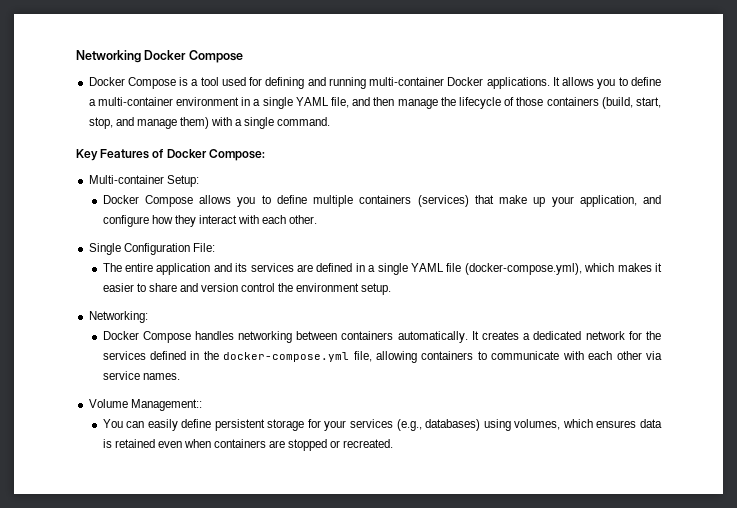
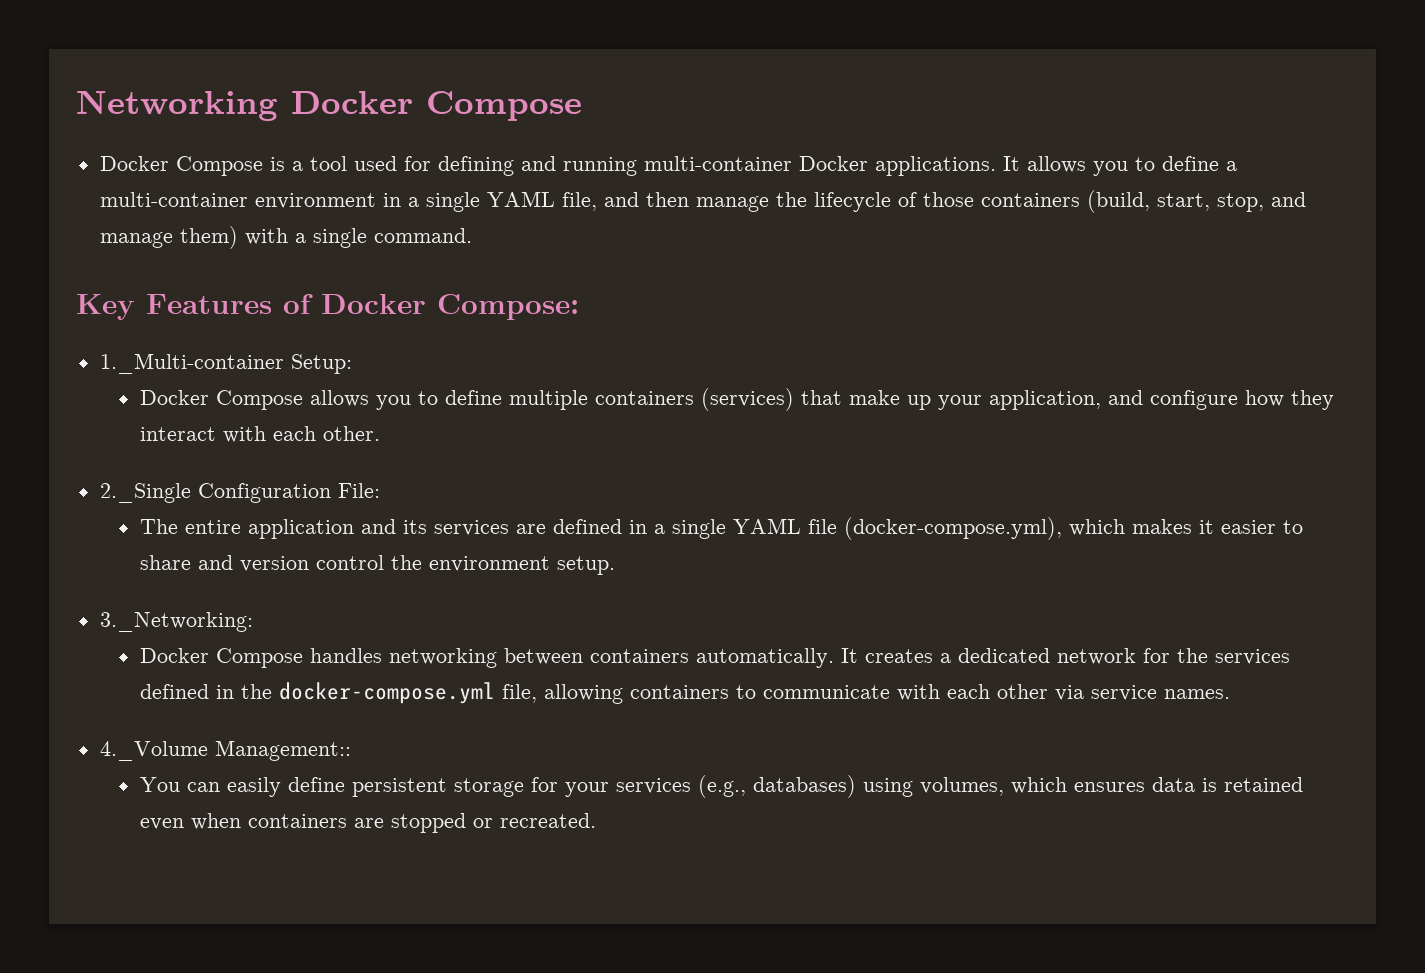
[88,175,164,184] Multi-container -> [99,353,284,374] 1._Multi-container
[88,243,121,255] Single -> [99,483,191,503] 2._Single
[88,311,148,323] Networking: -> [99,612,253,632] 3._Networking:
[88,399,128,408] Volume -> [99,741,208,761] 4._Volume

